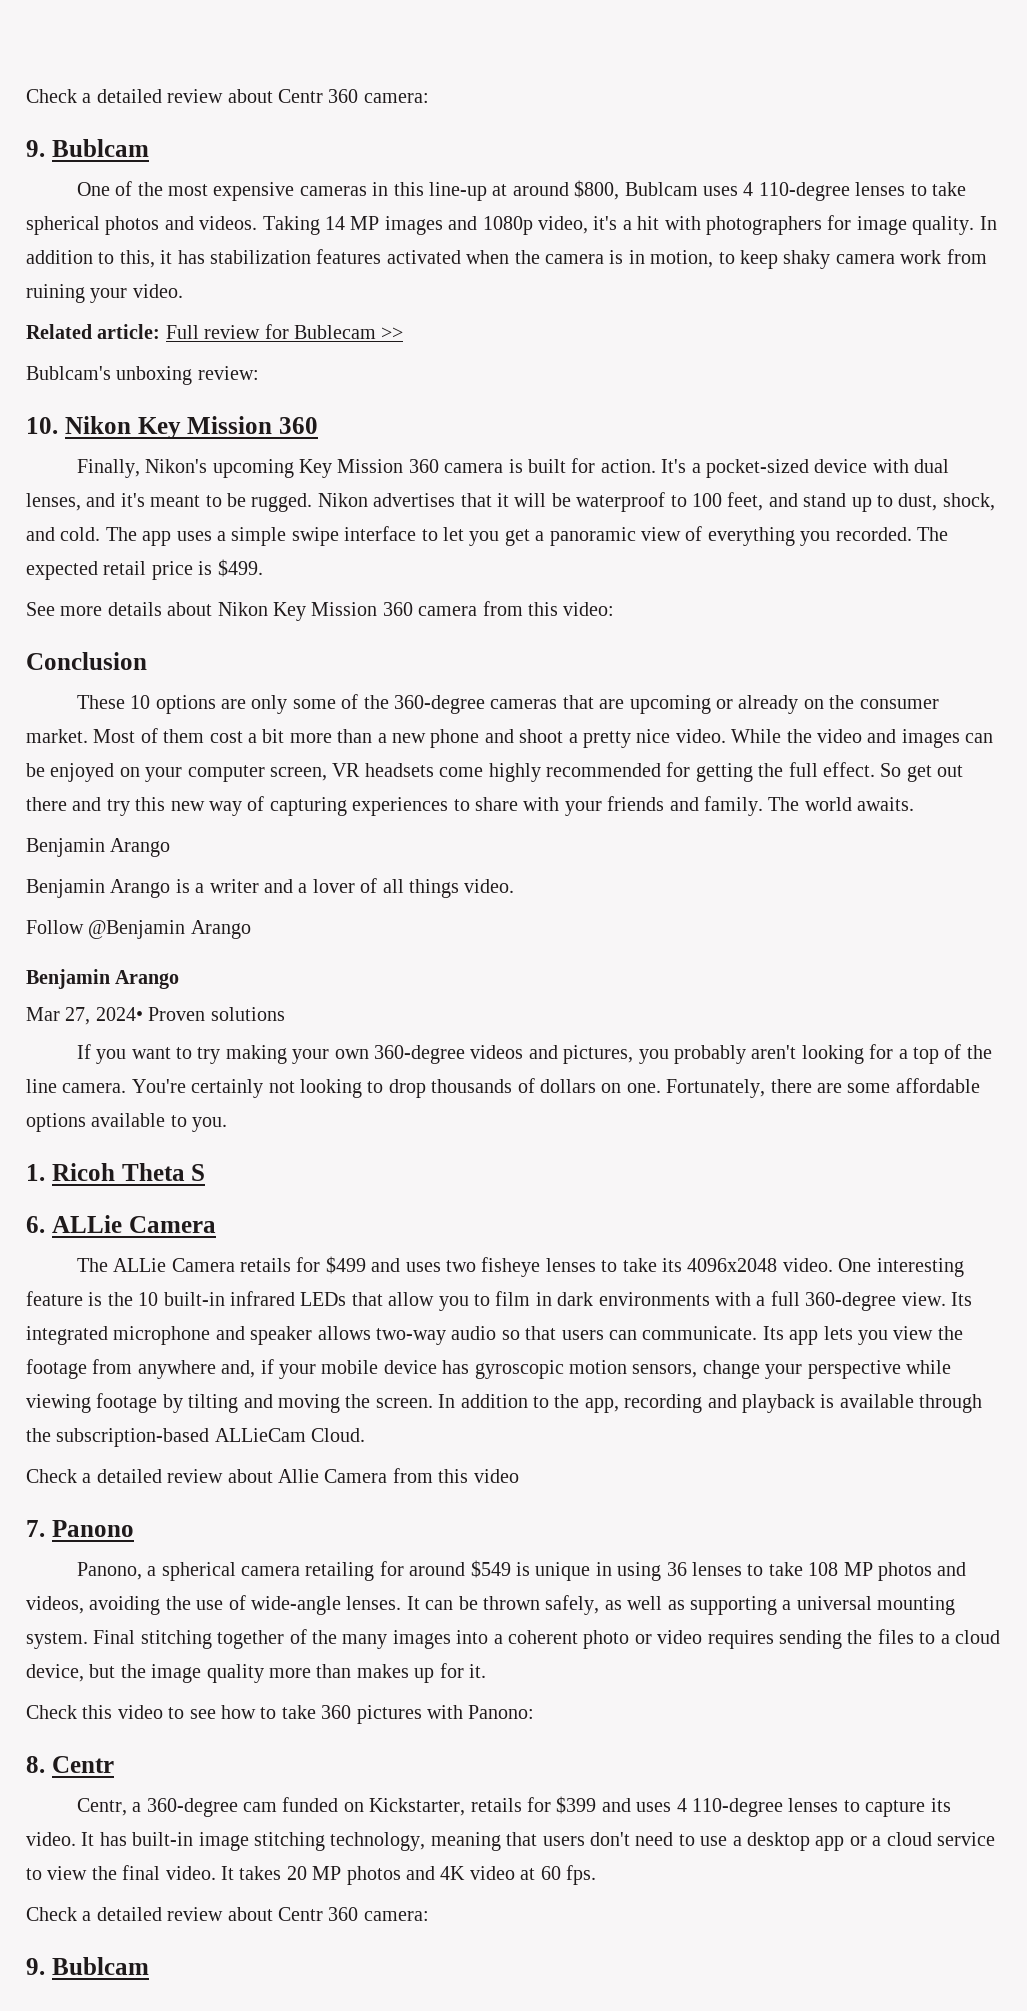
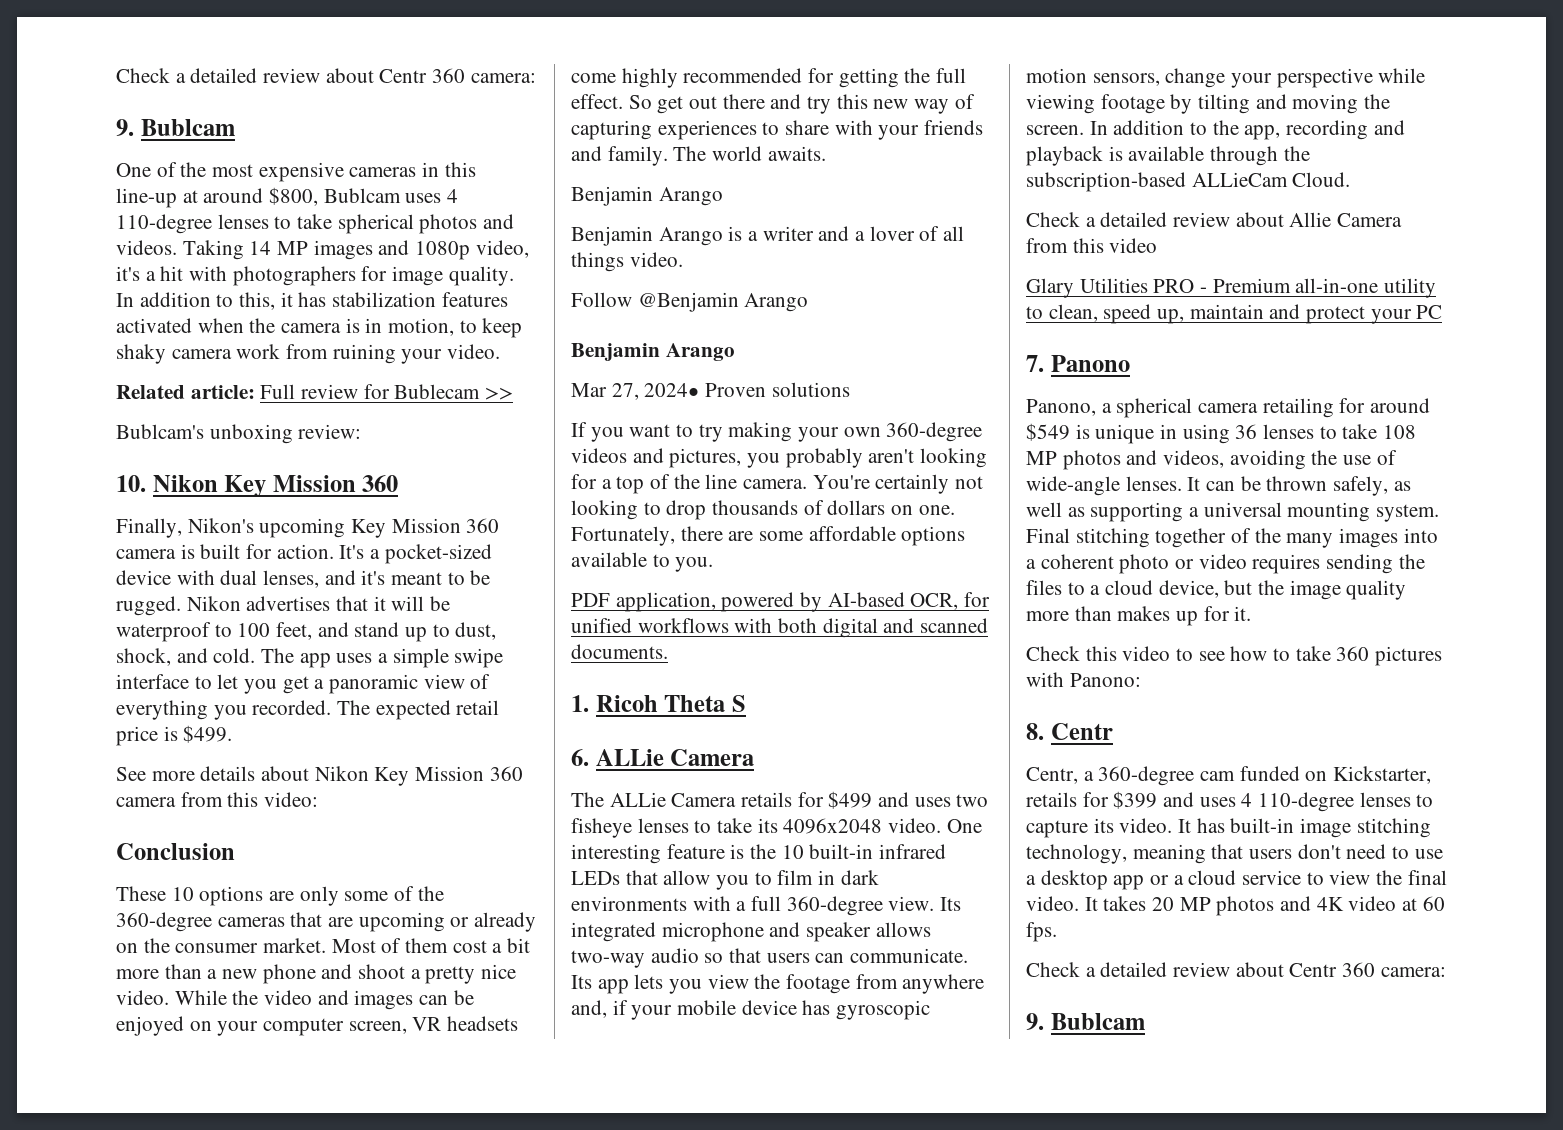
(228, 1124) none -> [571,592,991,612] [571,618,989,638] [571,644,668,659] // PDF application, powered by AI-based OCR, for unified workflows with both digital and scanned documents.
(519, 1476) none -> [1026,278,1437,298] [1026,304,1443,324] // Glary Utilities PRO - Premium all-in-one utility to clean, speed up, maintain and protect your PC

